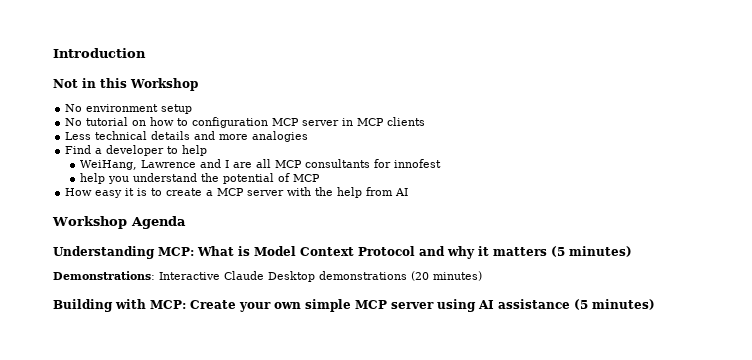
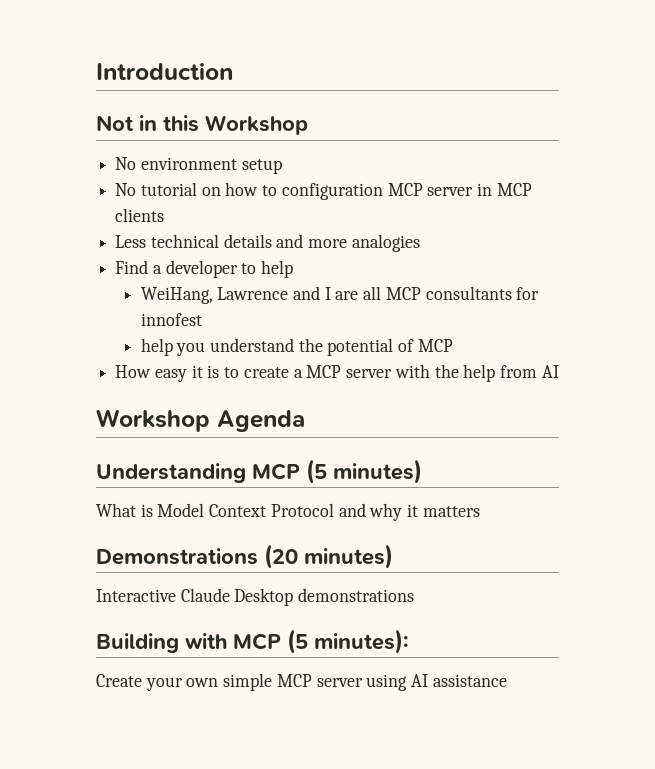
[158,247,194,256] MCP: -> [252,459,422,484] MCP (5 minutes) //
[551,246,632,257] [53,271,155,280] (5 minutes) // Demonstrations: -> [96,544,393,569] // Demonstrations (20 minutes) //
[411,271,482,281] (20 minutes) -> (415, 595) none
[150,300,186,309] MCP: -> [233,629,409,654] MCP (5 minutes): //
[574,299,655,310] (5 minutes) -> (507, 680) none

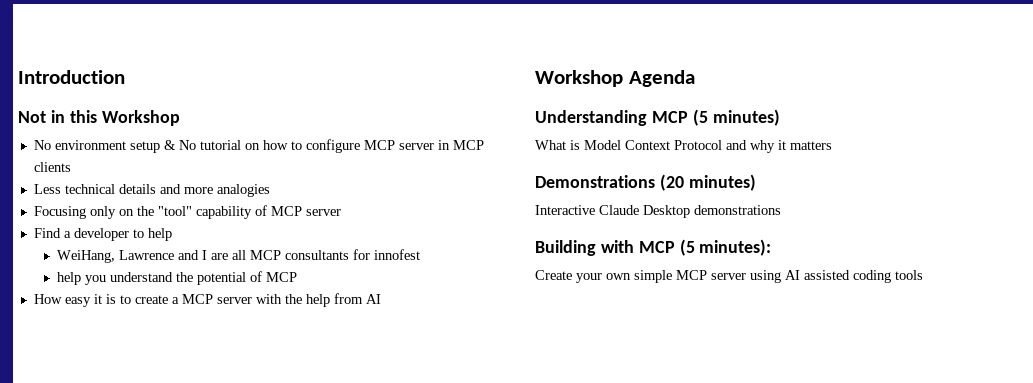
(282, 166) // -> [163,140,176,150] &
[281,183,383,200] configuration -> [305,139,360,153] configure
(420, 243) none -> [33,205,341,219] // Focusing only on the "tool" capability of MCP server
[432,674,507,687] assistance -> [804,270,923,283] assisted coding tools

